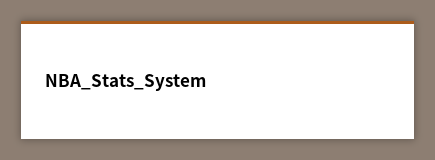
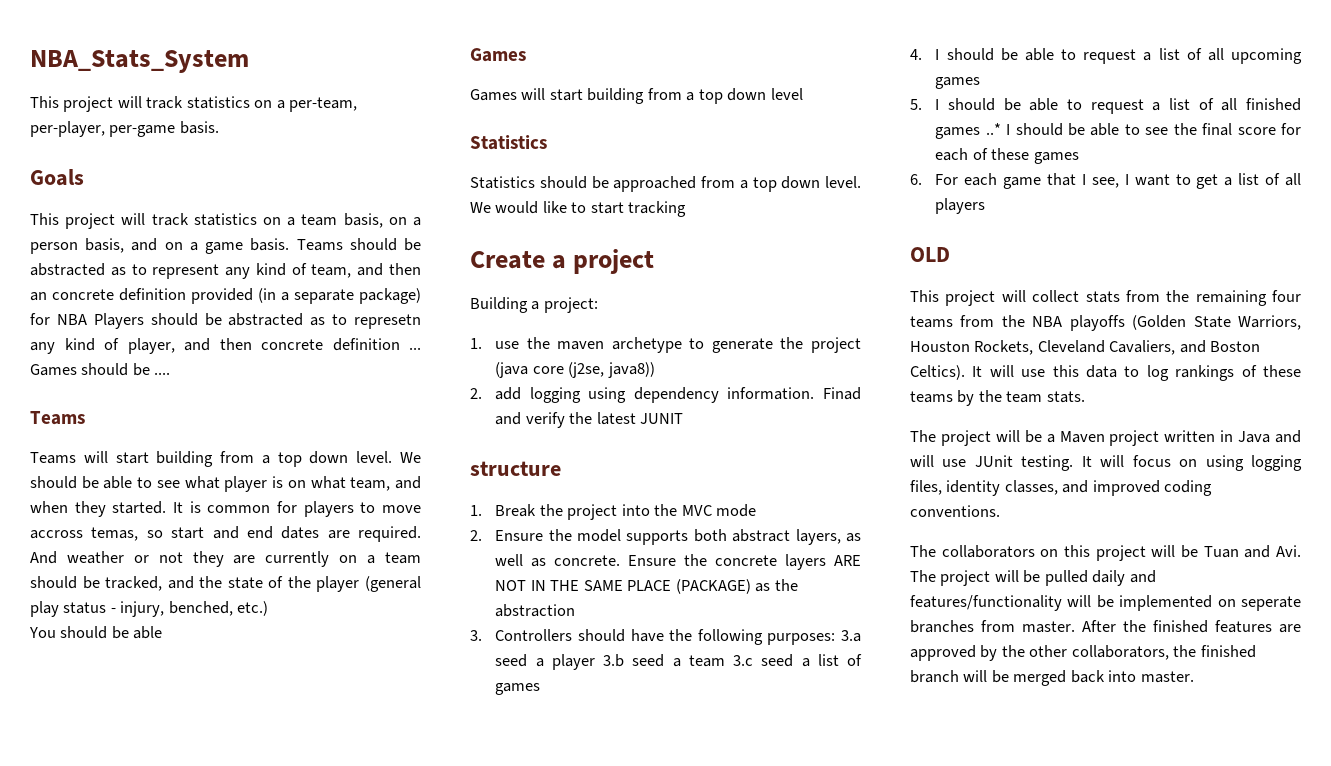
(206, 82) none -> [30,96,358,112] [30,121,219,137] [30,169,84,186] [30,213,421,229] [30,238,422,254] [30,263,421,279] [30,288,421,304] [30,313,421,329] [30,338,421,354] [30,363,171,376] [30,411,85,425] [30,451,421,467] [30,476,422,492] [30,501,422,517] [30,526,421,542] [30,551,422,567] [30,576,422,592] [30,601,269,617] [29,626,163,639] [470,48,526,62] [470,88,803,104] [470,135,547,150] [470,176,861,192] [470,201,687,217] [470,249,655,274] [470,297,598,313] [470,337,861,353] [495,362,655,378] [470,387,861,403] [495,412,684,428] [470,461,561,476] [470,504,757,520] [470,529,861,545] [495,554,861,570] [495,579,798,594] [495,604,576,617] [470,629,861,645] [495,654,862,670] [495,683,541,695] [910,48,1302,64] [935,77,981,89] [910,98,1301,114] [935,123,1301,139] [935,148,1079,164] [910,173,1301,189] [935,198,986,214] [910,247,950,262] [910,290,1301,306] [910,315,1301,331] [910,340,1261,355] [910,365,1301,381] [910,390,1085,406] [910,430,1301,446] [910,455,1302,471] [910,480,1213,496] [910,505,1000,517] [910,545,1301,561] [910,570,1156,586] [910,595,1301,611] [910,620,1301,633] [910,645,1256,661] [910,670,1194,686] // This project will track statistics on a per-team, per-player, per-game basis. // Goals // This project will track statistics on a team basis, on a person basis, and on a game basis. Teams should be abstracted as to represent any kind of team, and then an concrete definition provided (in a separate package) for NBA Players should be abstracted as to represetn any kind of player, and then concrete definition ... Games should be .... // Teams // Teams will start building from a top down level. We should be able to see what player is on what team, and when they started. It is common for players to move accross temas, so start and end dates are required. And weather or not they are currently on a team should be tracked, and the state of the player (general play status - injury, benched, etc.) // You should be able // Games // Games will start building from a top down level // Statistics // Statistics should be approached from a top down level. We would like to start tracking // Create a project // Building a project: // 1. use the maven archetype to generate the project (java core (j2se, java8)) // 2. add logging using dependency information. Finad and verify the latest JUNIT // structure // 1. Break the project into the MVC mode // 2. Ensure the model supports both abstract layers, as well as concrete. Ensure the concrete layers ARE NOT IN THE SAME PLACE (PACKAGE) as the abstraction // 3. Controllers should have the following purposes: 3.a seed a player 3.b seed a team 3.c seed a list of games // 4. I should be able to request a list of all upcoming games // 5. I should be able to request a list of all finished games ..* I should be able to see the final score for each of these games // 6. For each game that I see, I want to get a list of all players // OLD // This project will collect stats from the remaining four teams from the NBA playoffs (Golden State Warriors, Houston Rockets, Cleveland Cavaliers, and Boston Celtics). It will use this data to log rankings of these teams by the team stats. // The project will be a Maven project written in Java and will use JUnit testing. It will focus on using logging files, identity classes, and improved coding conventions. // The collaborators on this project will be Tuan and Avi. The project will be pulled daily and features/functionality will be implemented on seperate branches from master. After the finished features are approved by the other collaborators, the finished branch will be merged back into master.

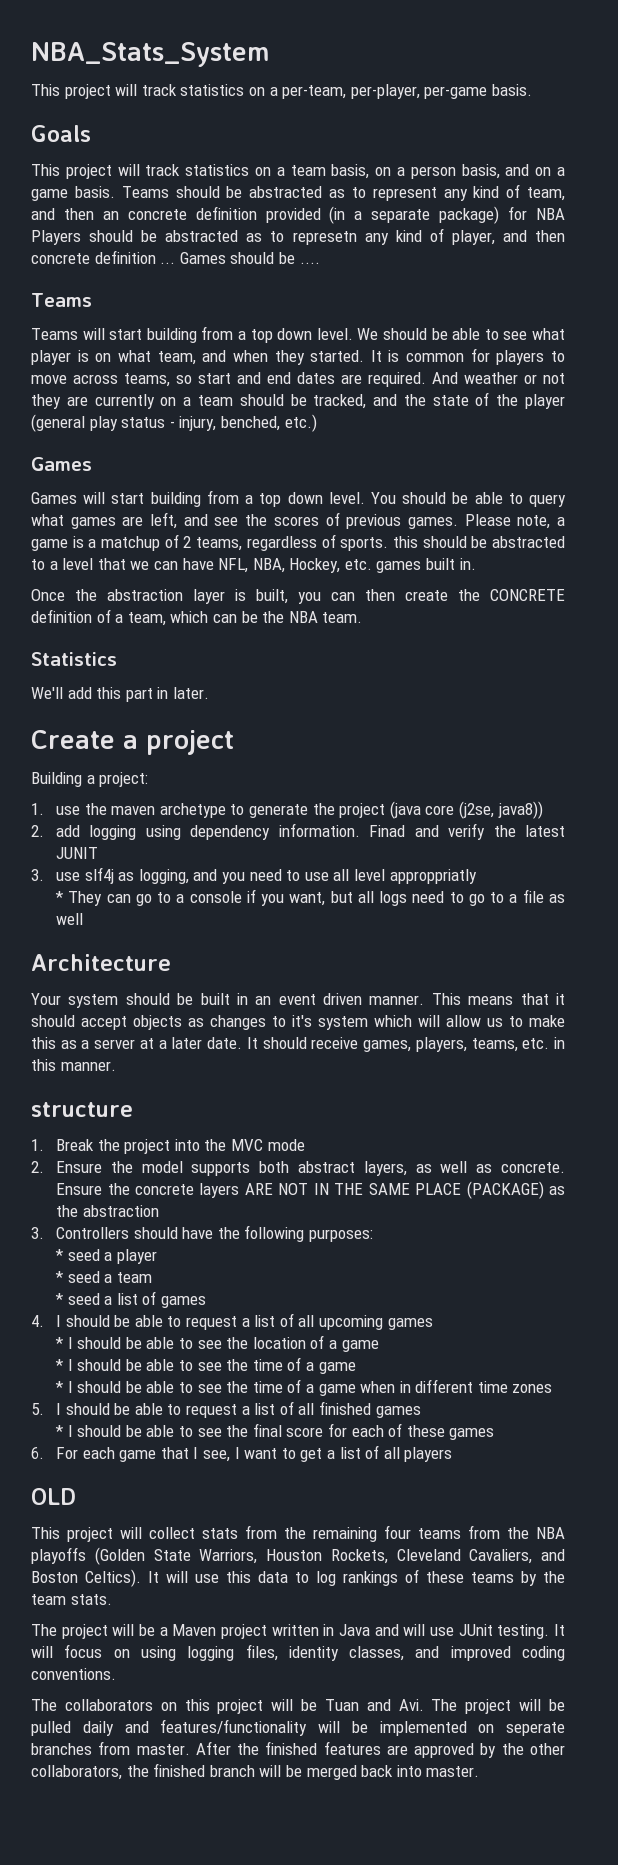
[30,527,139,541] accross temas, -> [73,373,170,387] across teams,
[29,626,163,639] // You should be able -> (317, 423) none
[770,88,803,100] [470,135,547,150] [470,176,861,192] [470,201,687,217] level // Statistics // Statistics should be approached from a top down level. We would like to start tracking -> [328,492,566,507] [31,512,565,529] [31,534,565,551] [31,558,476,573] [31,589,565,604] [31,609,363,626] [31,652,117,666] [31,687,209,702] level. You should be able to query what games are left, and see the scores of previous games. Please note, a game is a matchup of 2 teams, regardless of sports. this should be abstracted to a level that we can have NFL, NBA, Hockey, etc. games built in. // Once the abstraction layer is built, you can then create the CONCRETE definition of a team, which can be the NBA team. // Statistics // We'll add this part in later.
(684, 418) none -> [31,867,477,884] [55,889,566,906] [56,913,84,925] [31,954,171,971] [31,993,565,1008] [31,1015,565,1030] [31,1037,565,1052] [31,1059,116,1071] // 3. use slf4j as logging, and you need to use all level approppriatly // * They can go to a console if you want, but all logs need to go to a file as well // Architecture // Your system should be built in an event driven manner. This means that it should accept objects as changes to it's system which will allow us to make this as a server at a later date. It should receive games, players, teams, etc. in this manner.
[841,630,861,642] 3.a -> [55,1249,64,1261] // *
[603,654,625,667] 3.b -> [55,1271,64,1283] // *
[733,655,754,666] 3.c -> [55,1293,64,1305] // *
(981, 83) none -> [55,1335,379,1352] [55,1357,356,1374] [55,1379,553,1396] // * I should be able to see the location of a game // * I should be able to see the time of a game // * I should be able to see the time of a game when in different time zones
[985,123,1001,135] ..* -> [55,1425,64,1437] // *

